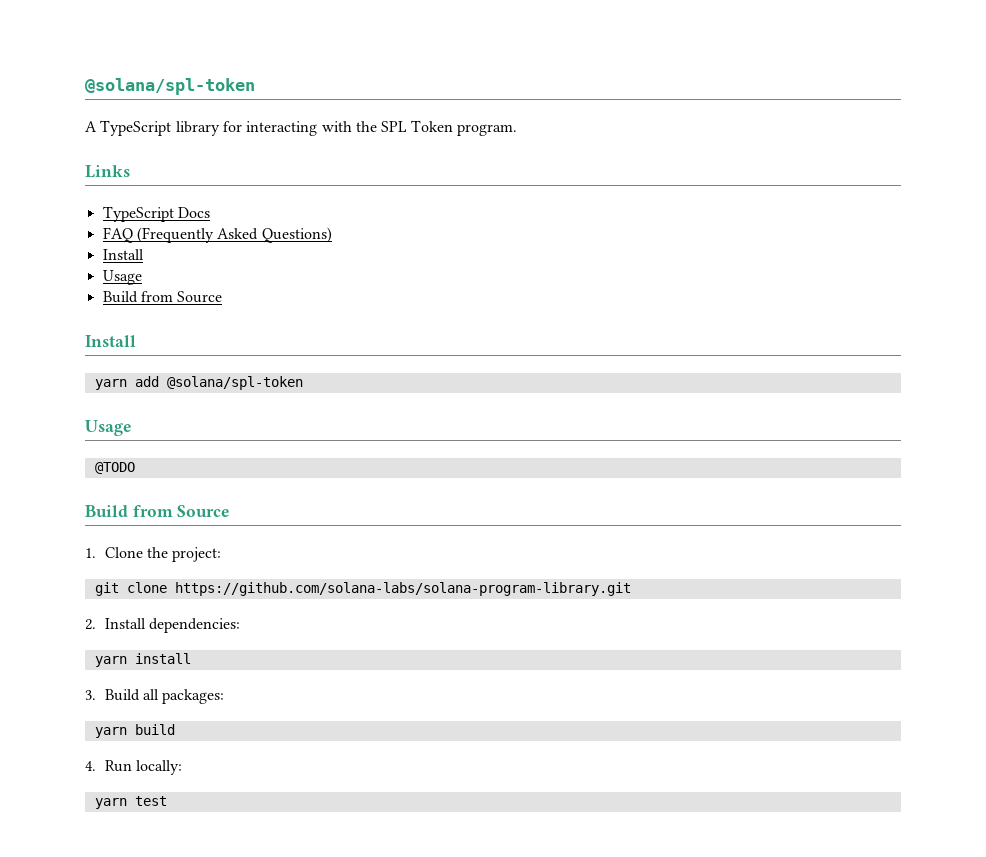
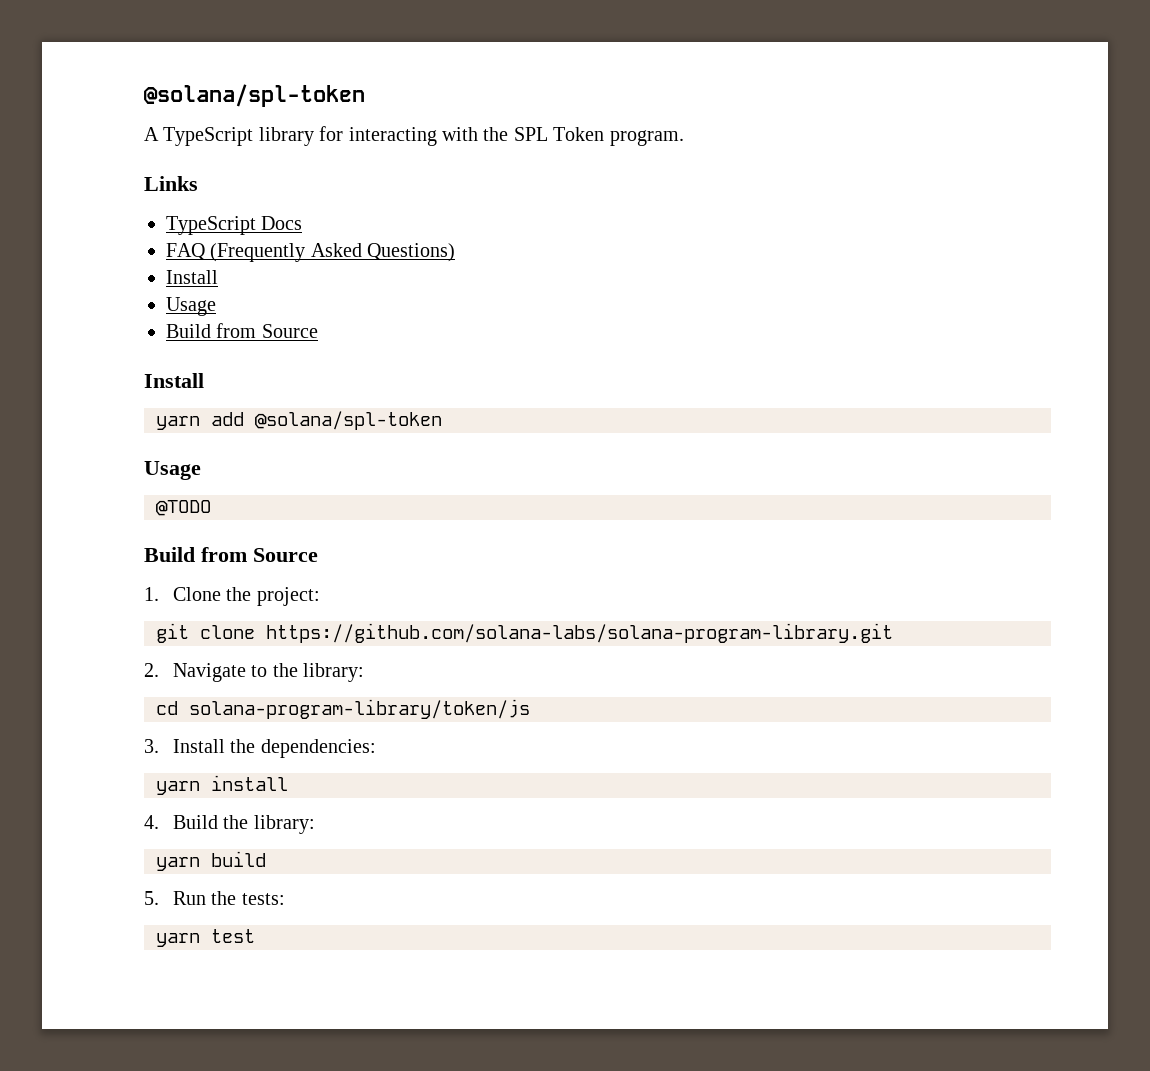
[104,618,241,633] [94,653,191,667] [85,689,225,704] [94,724,175,738] [85,760,183,775] Install dependencies: // yarn install // 3. Build all packages: // yarn build // 4. Run locally: -> [172,663,364,682] [156,699,530,719] [144,739,376,758] [156,775,288,795] [144,815,315,834] [156,851,266,871] [144,891,285,905] Navigate to the library: // cd solana-program-library/token/js // 3. Install the dependencies: // yarn install // 4. Build the library: // yarn build // 5. Run the tests:

